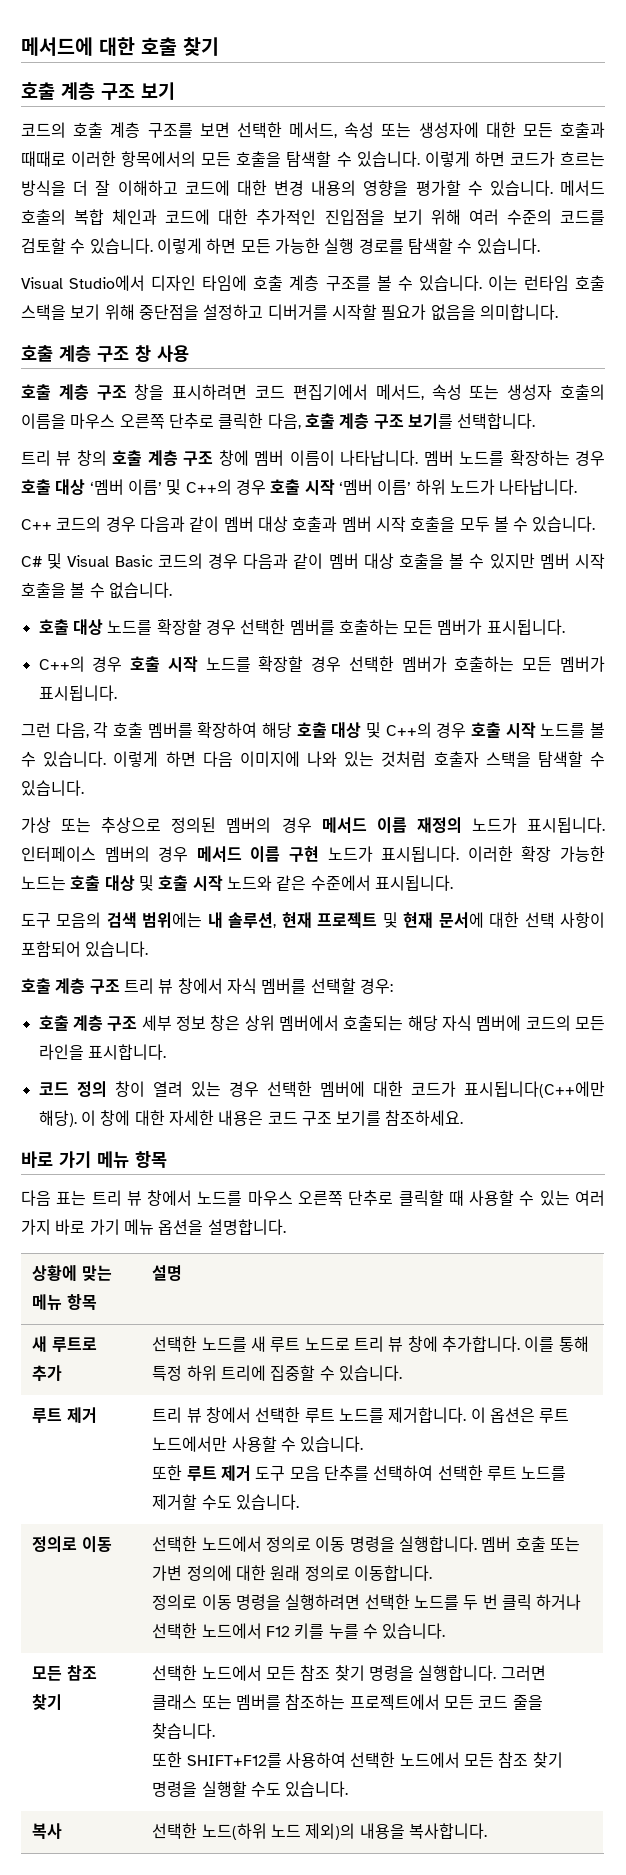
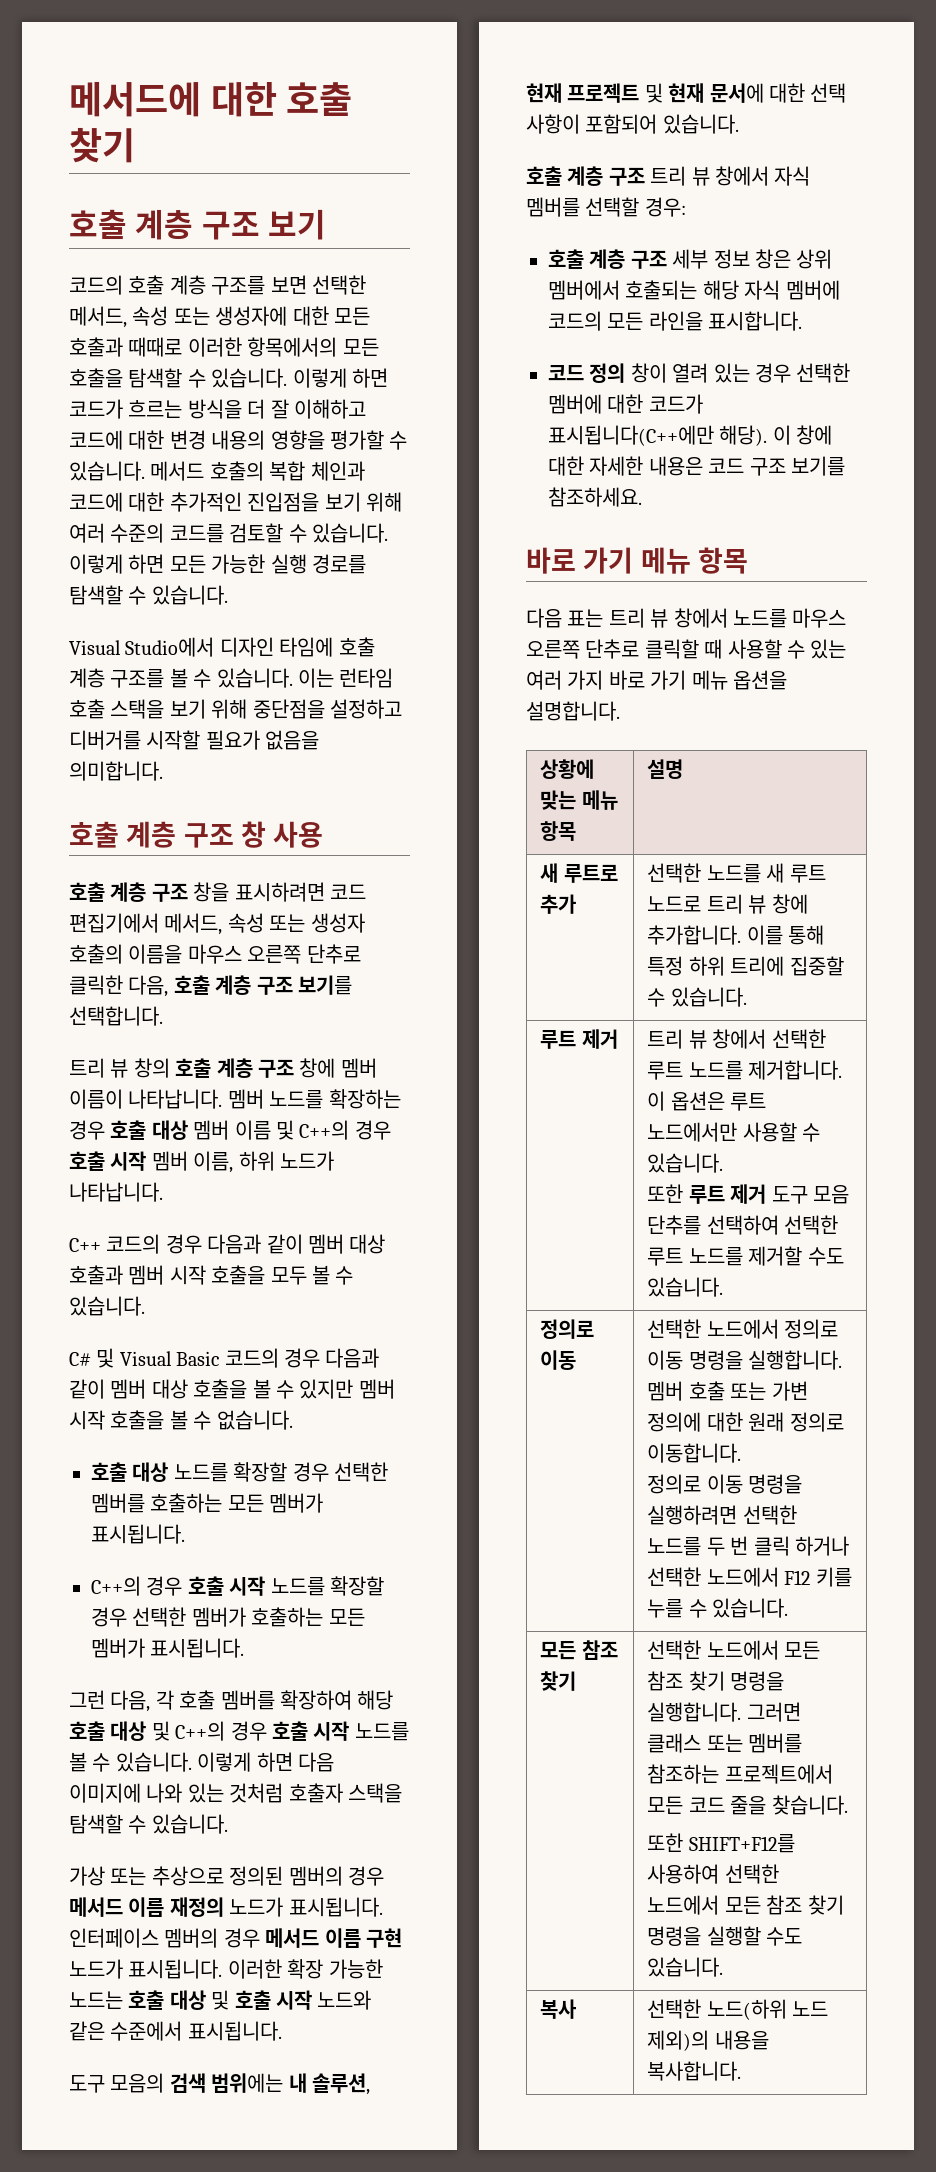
[89,479,412,495] ‘멤버 이름’ 및 C++의 경우 호출 시작 ‘멤버 이름’ -> [193,1120,391,1140] [69,1151,234,1173] 멤버 이름 및 C++의 경우 호출 시작 멤버 이름,

